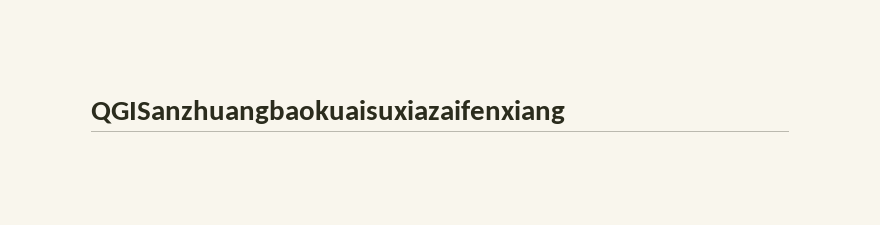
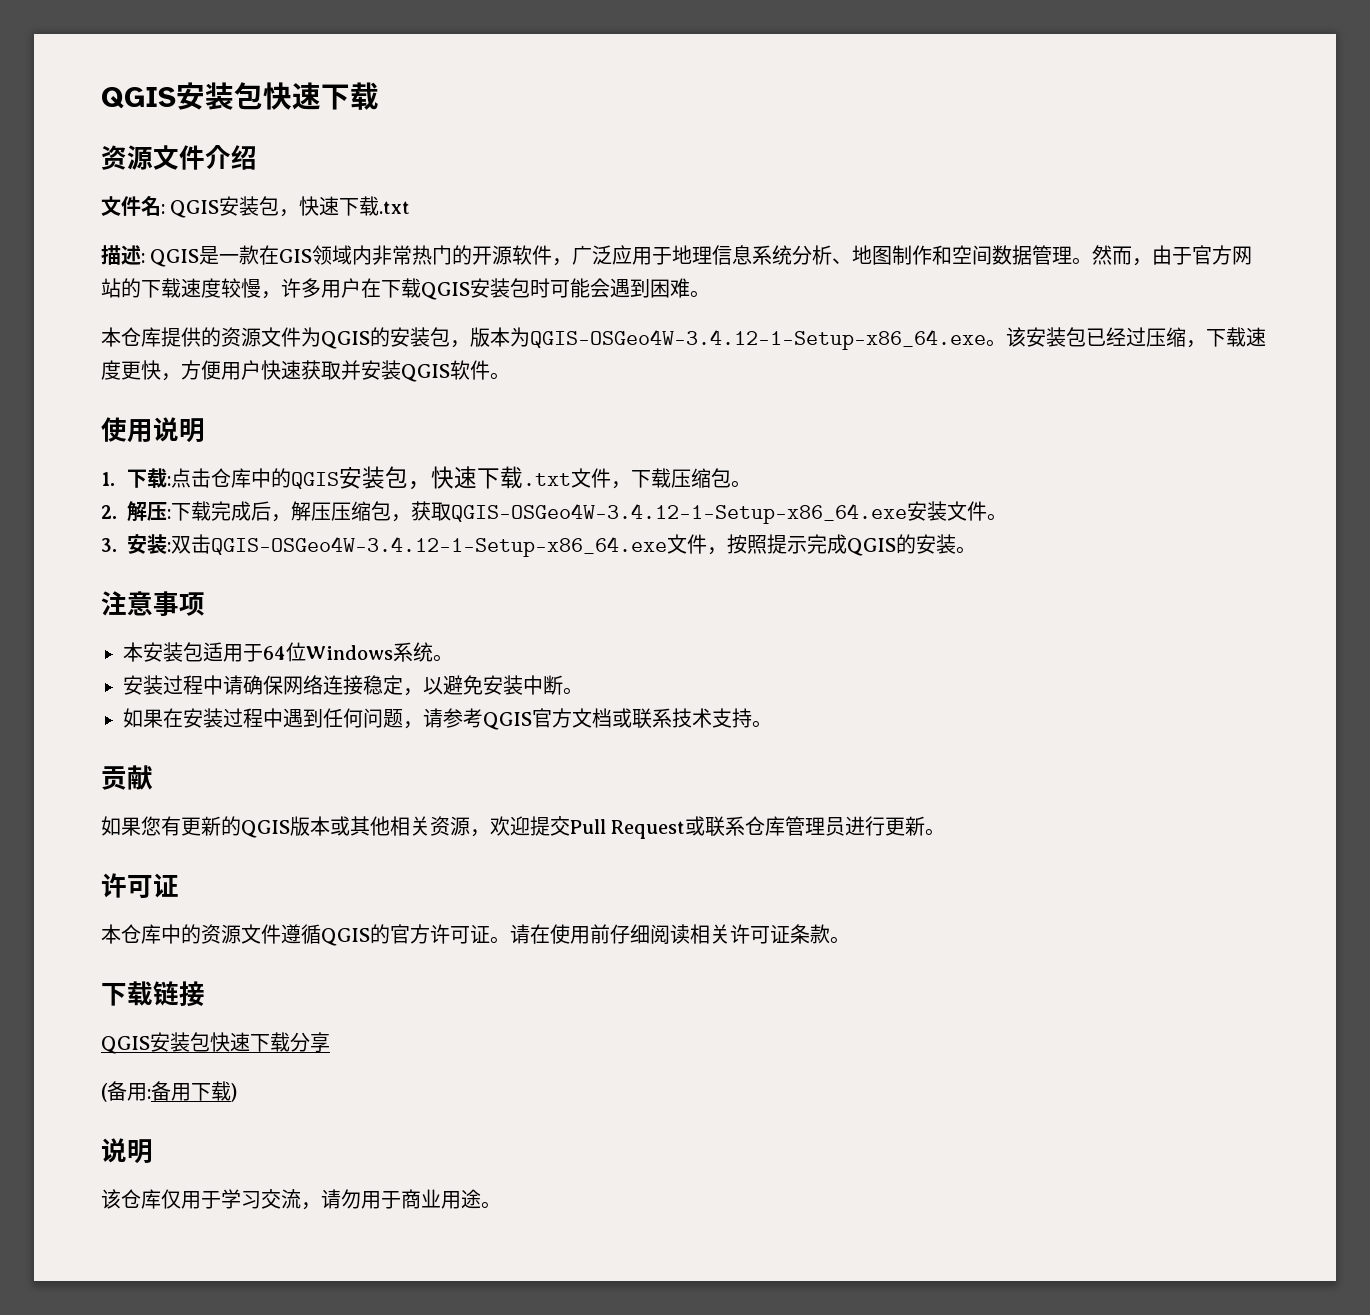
[91,100,565,124] QGISanzhuangbaokuaisuxiazaifenxiang -> [101,82,379,110] [101,145,257,170] [101,196,411,218] [101,245,1253,267] [101,278,710,300] [101,327,1266,350] [101,360,510,382] [101,417,205,443] [101,466,752,490] [101,501,1008,524] [101,534,977,557] [101,591,205,616] [123,642,453,662] [123,675,583,696] [123,708,772,730] [101,765,153,790] [101,816,946,839] [101,873,179,898] [101,924,850,946] [101,981,205,1007] [101,1032,330,1054] [101,1081,237,1102] [101,1138,153,1164] [101,1189,501,1210] QGIS安装包快速下载 // 资源文件介绍 // 文件名: QGIS安装包，快速下载.txt // 描述: QGIS是一款在GIS领域内非常热门的开源软件，广泛应用于地理信息系统分析、地图制作和空间数据管理。然而，由于官方网站的下载速度较慢，许多用户在下载QGIS安装包时可能会遇到困难。 // 本仓库提供的资源文件为QGIS的安装包，版本为QGIS-OSGeo4W-3.4.12-1-Setup-x86_64.exe。该安装包已经过压缩，下载速度更快，方便用户快速获取并安装QGIS软件。 // 使用说明 // 1.下载:点击仓库中的QGIS安装包，快速下载.txt文件，下载压缩包。 // 2.解压:下载完成后，解压压缩包，获取QGIS-OSGeo4W-3.4.12-1-Setup-x86_64.exe安装文件。 // 3.安装:双击QGIS-OSGeo4W-3.4.12-1-Setup-x86_64.exe文件，按照提示完成QGIS的安装。 // 注意事项 // 本安装包适用于64位Windows系统。 // 安装过程中请确保网络连接稳定，以避免安装中断。 // 如果在安装过程中遇到任何问题，请参考QGIS官方文档或联系技术支持。 // 贡献 // 如果您有更新的QGIS版本或其他相关资源，欢迎提交Pull Request或联系仓库管理员进行更新。 // 许可证 // 本仓库中的资源文件遵循QGIS的官方许可证。请在使用前仔细阅读相关许可证条款。 // 下载链接 // QGIS安装包快速下载分享 // (备用:备用下载) // 说明 // 该仓库仅用于学习交流，请勿用于商业用途。

